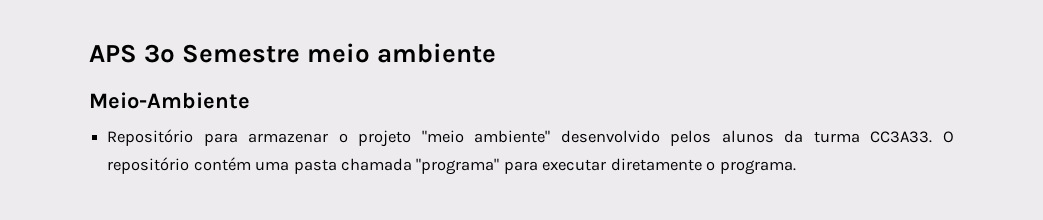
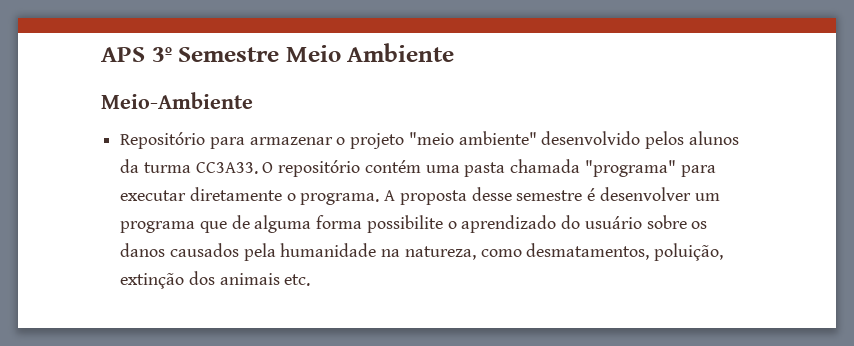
[307,43,497,63] meio ambiente -> [285,43,455,62] Meio Ambiente
(796, 167) none -> [384,187,720,205] [120,215,708,233] [120,243,724,261] [120,271,311,289] A proposta desse semestre é desenvolver um programa que de alguma forma possibilite o aprendizado do usuário sobre os danos causados pela humanidade na natureza, como desmatamentos, poluição, extinção dos animais etc.

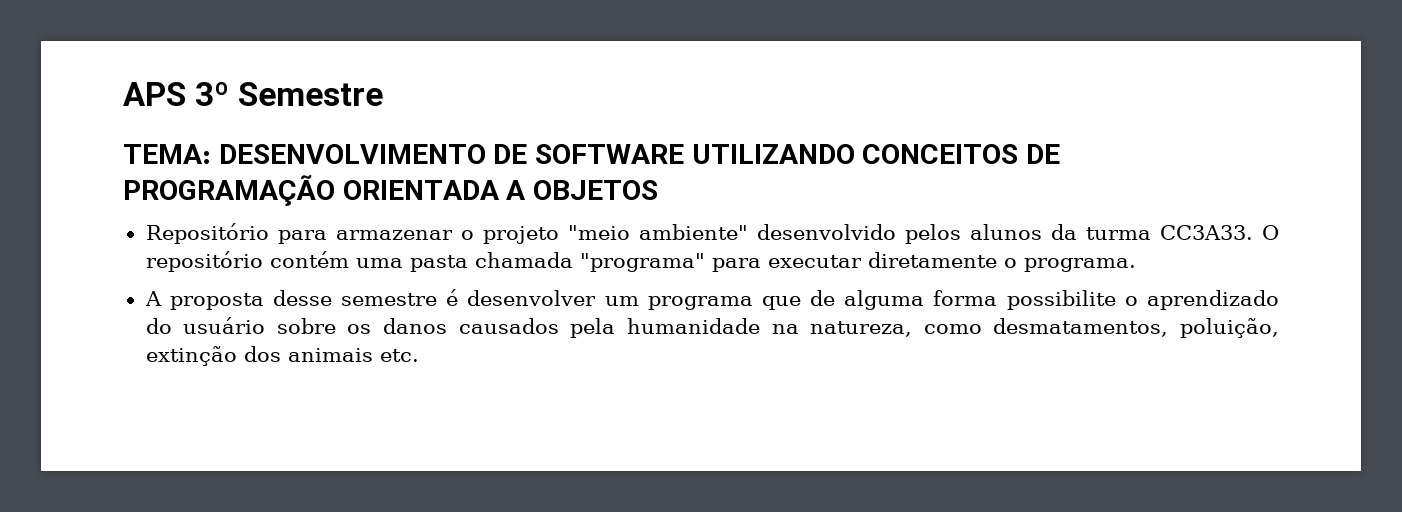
[285,43,455,62] [101,92,253,109] Meio Ambiente // Meio-Ambiente -> [123,144,1061,164] [123,175,659,206] // TEMA: DESENVOLVIMENTO DE SOFTWARE UTILIZANDO CONCEITOS DE PROGRAMAÇÃO ORIENTADA A OBJETOS
(380, 199) none -> (1136, 265) //

